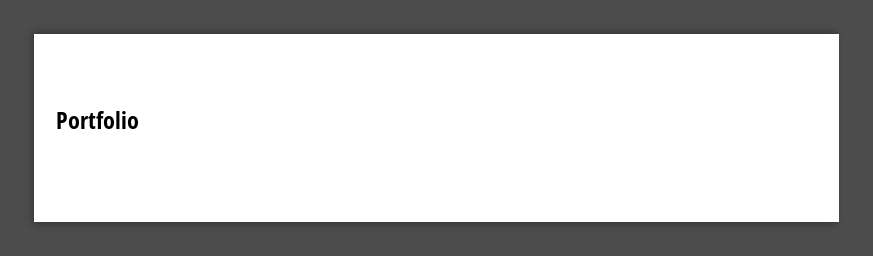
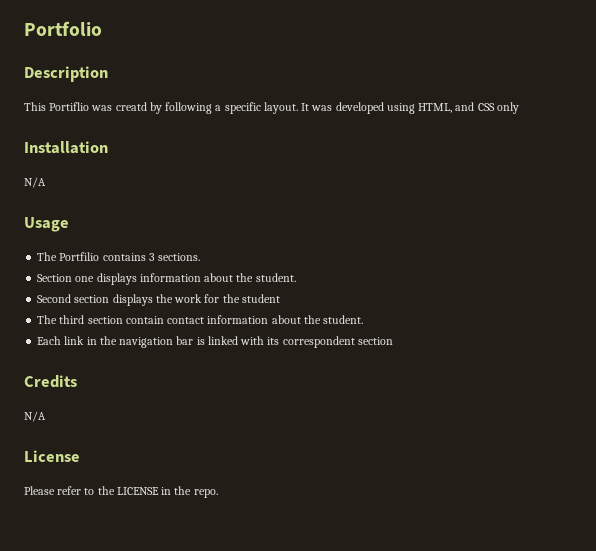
(139, 120) none -> [24,66,108,82] [24,102,519,114] [24,141,108,154] [24,177,46,188] [24,217,69,232] [37,252,201,261] [37,273,296,285] [37,294,280,306] [37,315,364,324] [37,336,393,348] [24,375,77,388] [24,411,46,422] [24,450,80,462] [24,486,218,498] // Description // This Portiflio was creatd by following a specific layout. It was developed using HTML, and CSS only // Installation // N/A // Usage // The Portfilio contains 3 sections. // Section one displays information about the student. // Second section displays the work for the student // The third section contain contact information about the student. // Each link in the navigation bar is linked with its correspondent section // Credits // N/A // License // Please refer to the LICENSE in the repo.

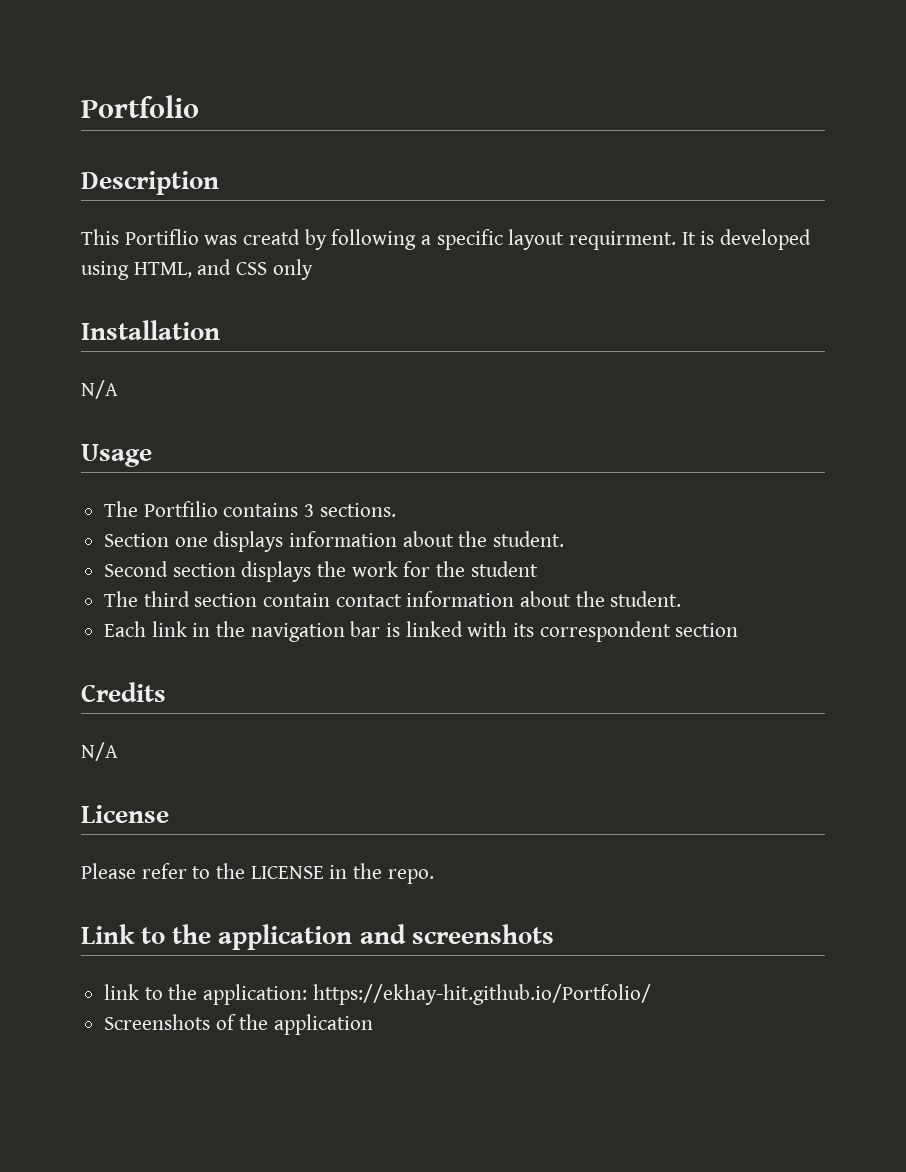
[263,102,333,114] layout. It was -> [508,229,715,250] layout requirment. It is
(218, 493) none -> [81,924,554,950] [104,984,651,1005] [104,1014,374,1035] // Link to the application and screenshots // link to the application: https://ekhay-hit.github.io/Portfolio/ // Screenshots of the application

